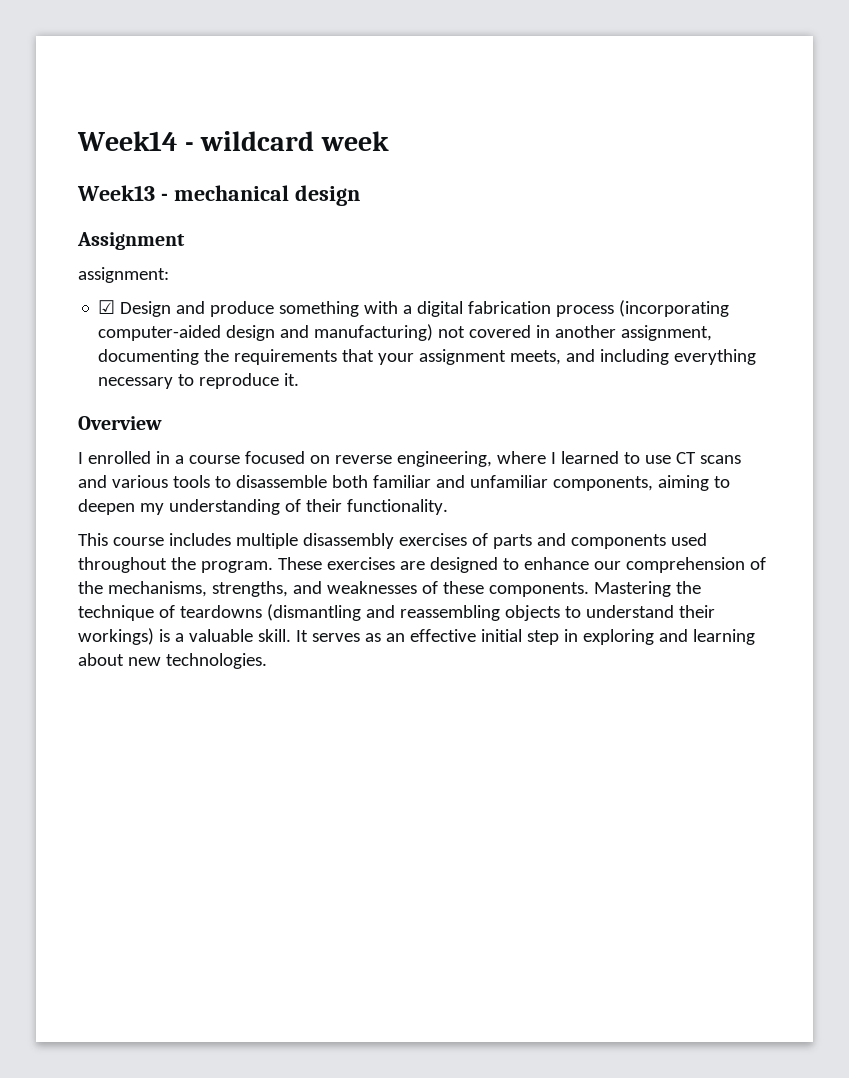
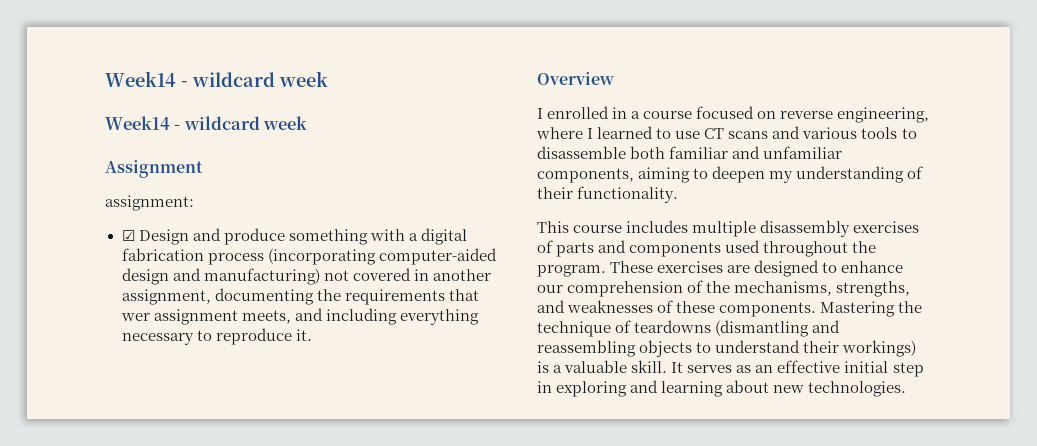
[77,131,389,151] [77,185,360,206] Week14 - wildcard week // Week13 - mechanical design -> [105,71,328,87] [105,116,308,130] Week14 - wildcard week // Week14 - wildcard week
[378,353,415,365] your -> [120,313,150,321] wer

